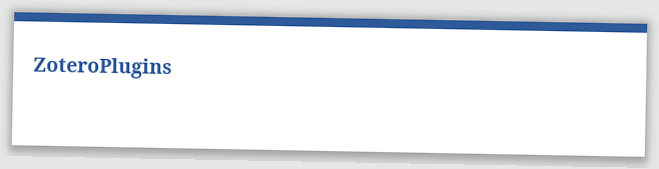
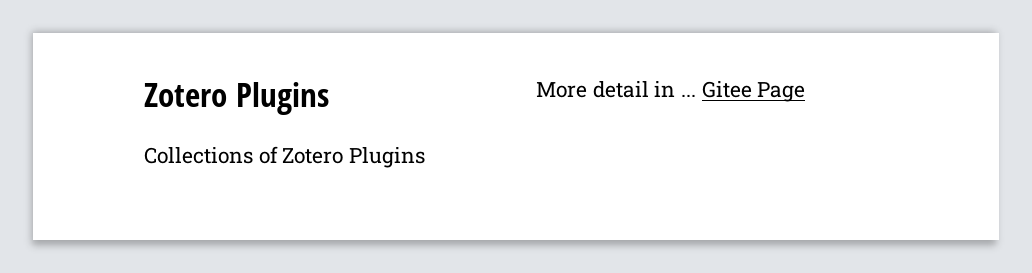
[33,56,173,80] ZoteroPlugins -> [144,82,329,115] [144,146,426,168] [536,81,806,102] Zotero Plugins // Collections of Zotero Plugins // More detail in ... Gitee Page

